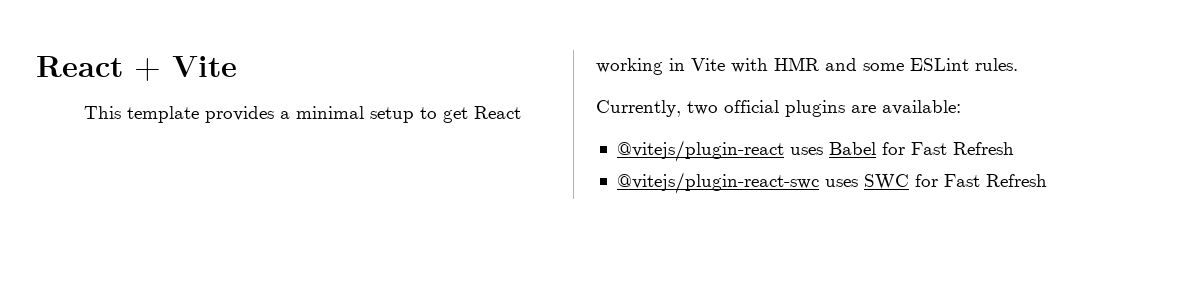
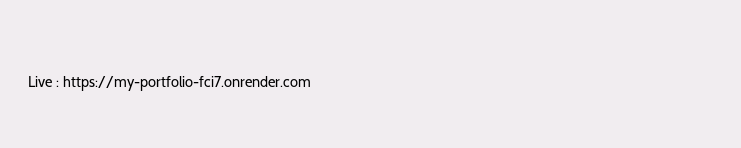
[36,56,237,81] [83,106,521,123] [596,57,1018,75] [596,100,961,117] [616,140,1014,162] [616,172,1047,194] React + Vite // This template provides a minimal setup to get React working in Vite with HMR and some ESLint rules. // Currently, two official plugins are available: // @vitejs/plugin-react uses Babel for Fast Refresh // @vitejs/plugin-react-swc uses SWC for Fast Refresh -> [28,76,311,91] Live : https://my-portfolio-fci7.onrender.com

